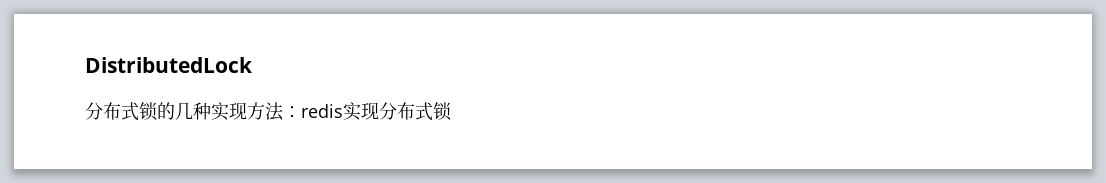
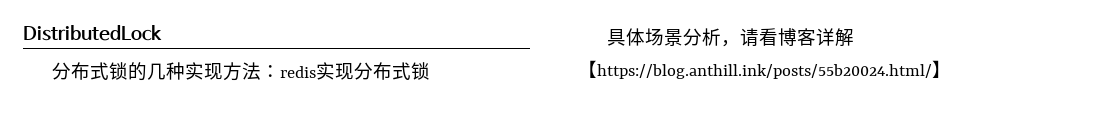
(452, 111) none -> [607,28,855,47] [578,60,951,79] // 具体场景分析，请看博客详解【https://blog.anthill.ink/posts/55b20024.html/】

